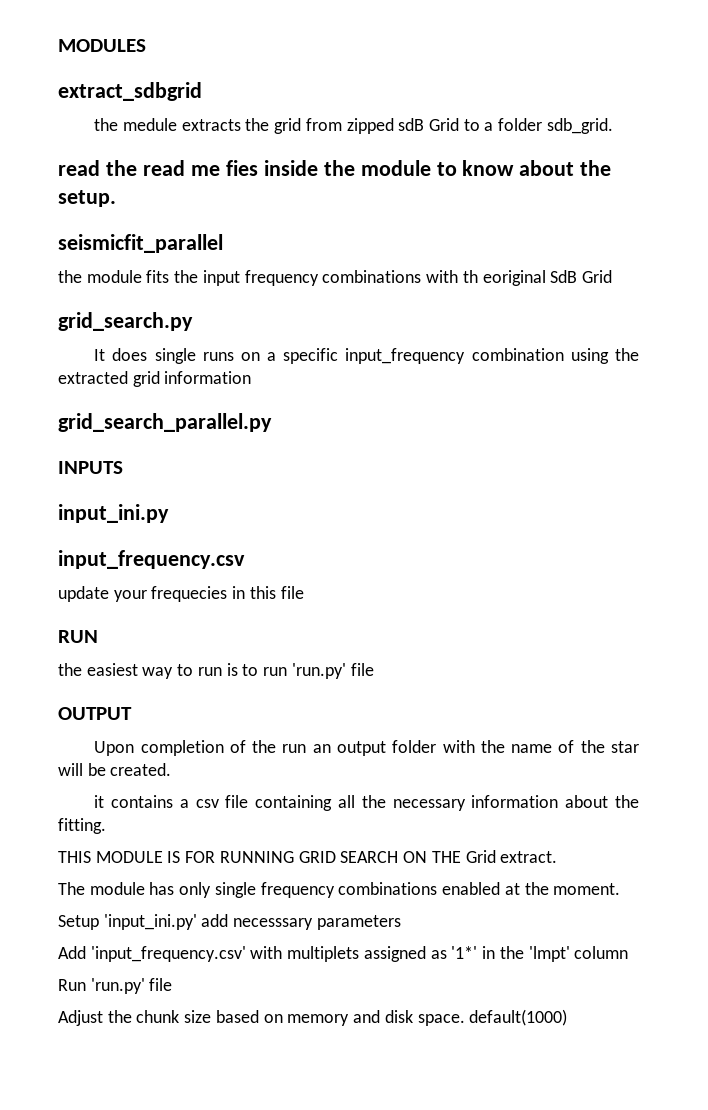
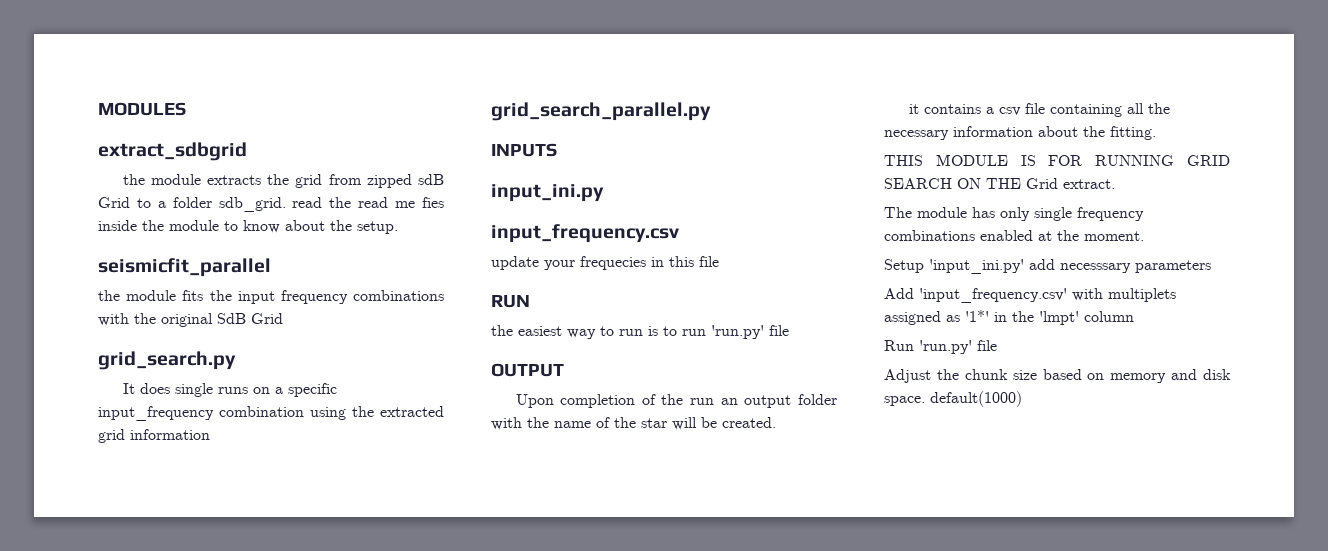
[122,118,177,131] medule -> [150,174,201,185] module
(613, 126) // -> (286, 204) none
[462,270,546,286] th eoriginal -> [134,313,213,327] the original

